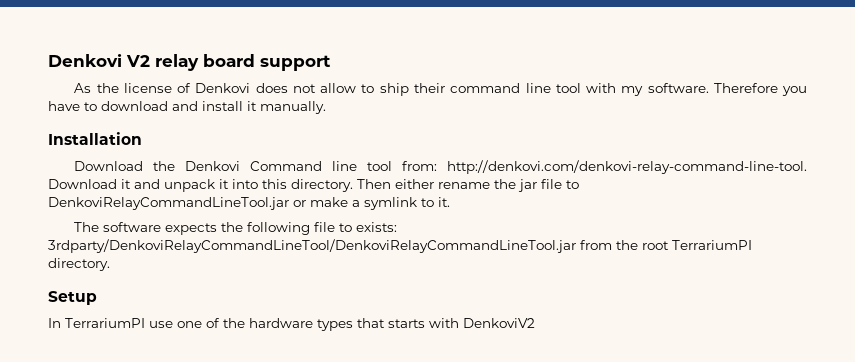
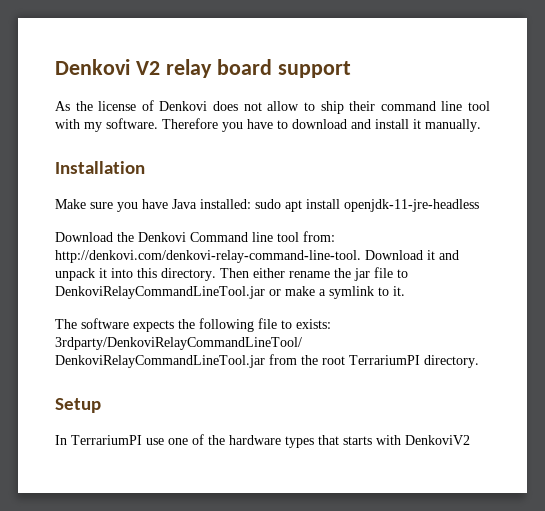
(142, 138) none -> [55,199,479,212] // Make sure you have Java installed: sudo apt install openjdk-11-jre-headless

